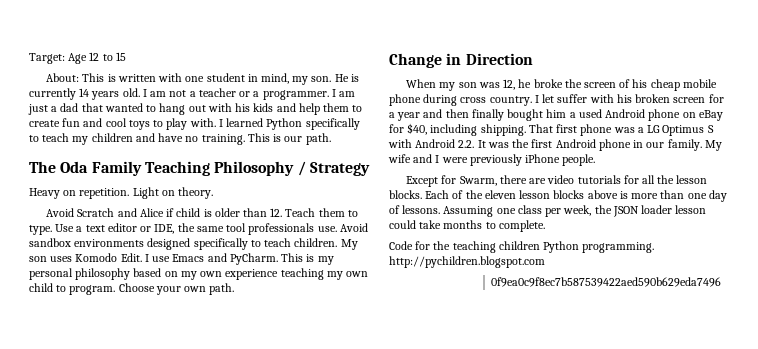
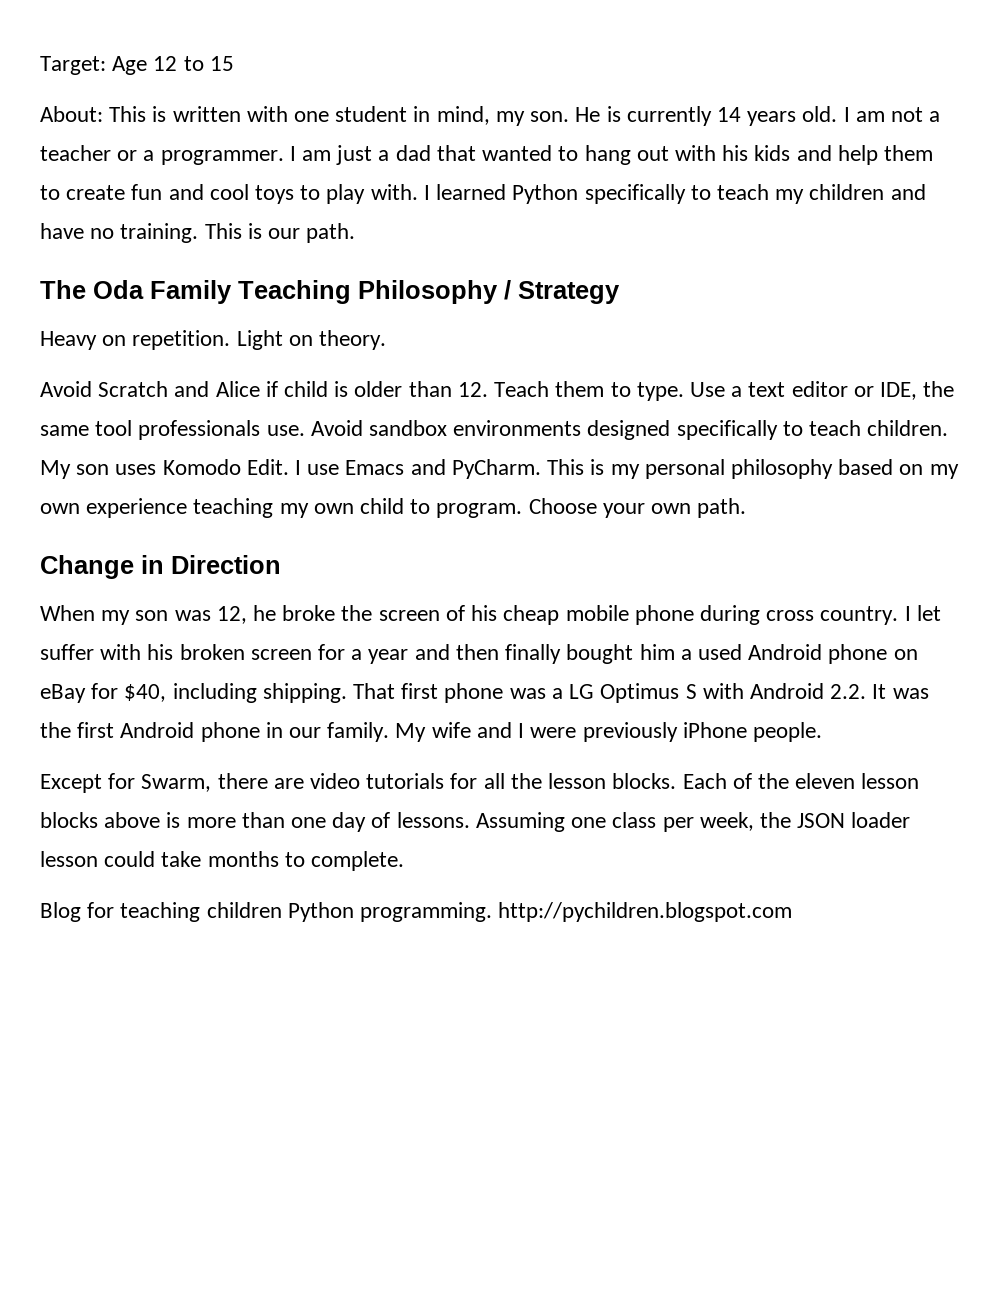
[389,241,451,250] Code for the -> [40,902,115,922] Blog for
[491,277,721,287] // 0f9ea0c9f8ec7b587539422aed590b629eda7496 -> (793, 912) none

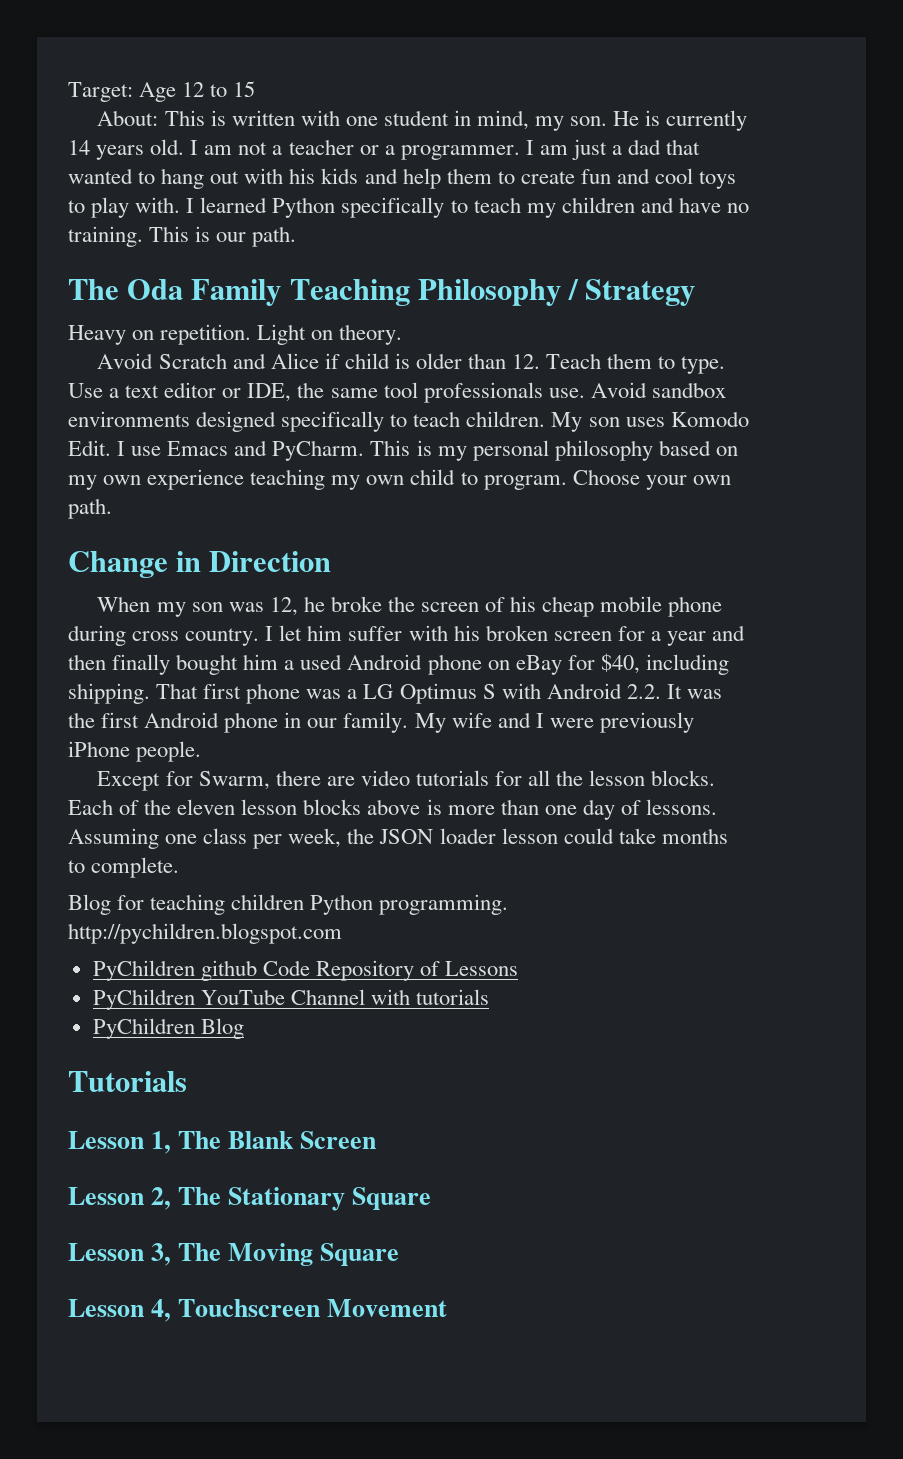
(941, 613) none -> [307,625,343,641] him
(793, 912) none -> [92,960,519,981] [92,989,490,1010] [92,1018,244,1039] [68,1071,187,1092] [68,1131,377,1154] [68,1187,432,1211] [68,1243,400,1266] [68,1299,448,1322] // PyChildren github Code Repository of Lessons // PyChildren YouTube Channel with tutorials // PyChildren Blog // Tutorials // Lesson 1, The Blank Screen // Lesson 2, The Stationary Square // Lesson 3, The Moving Square // Lesson 4, Touchscreen Movement

